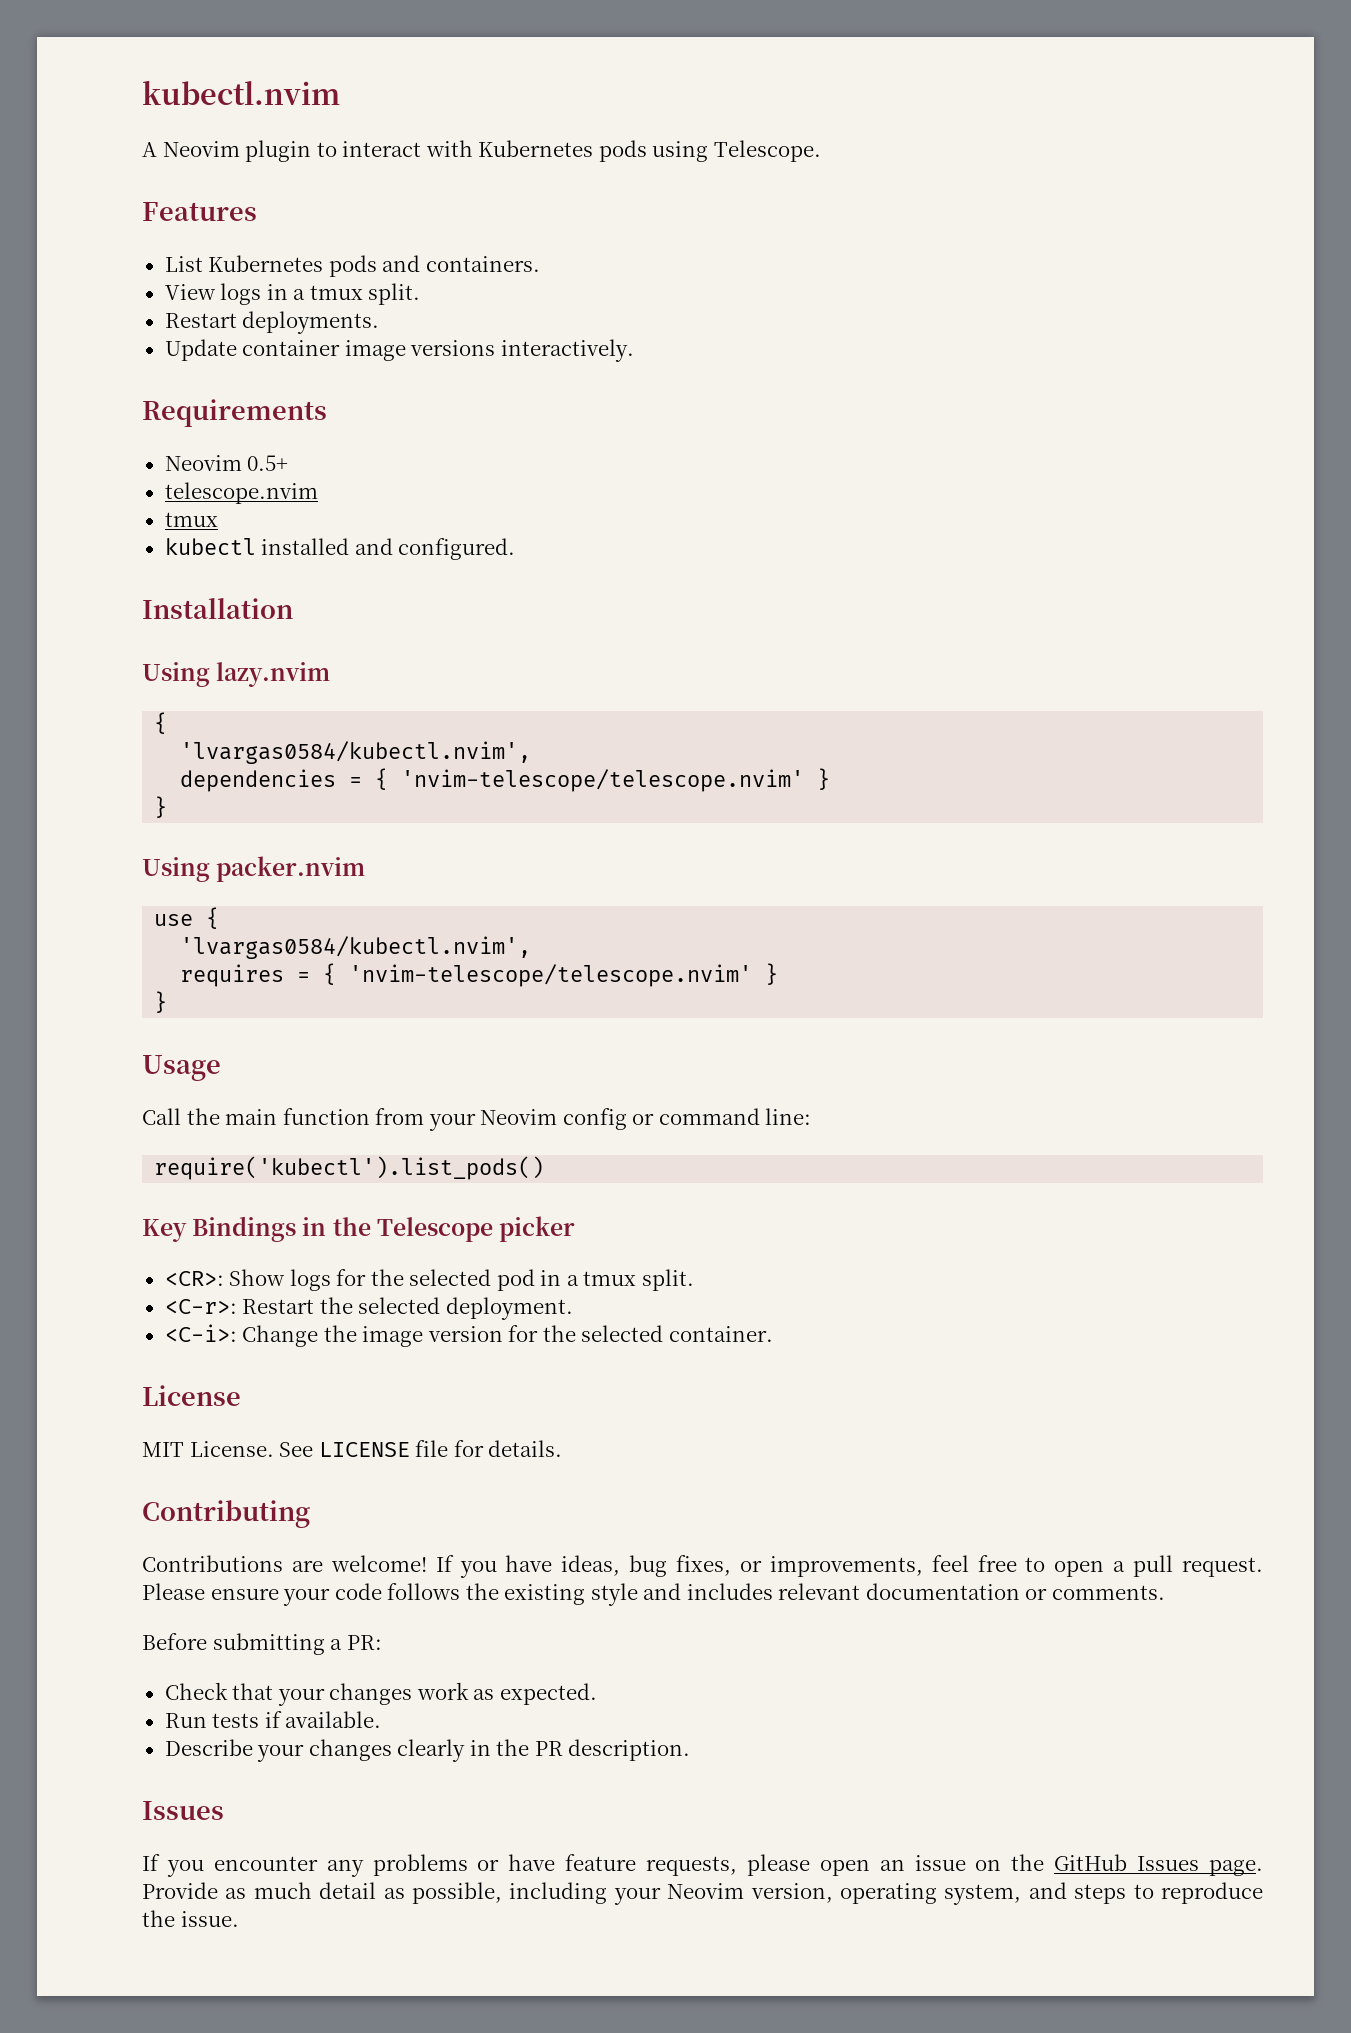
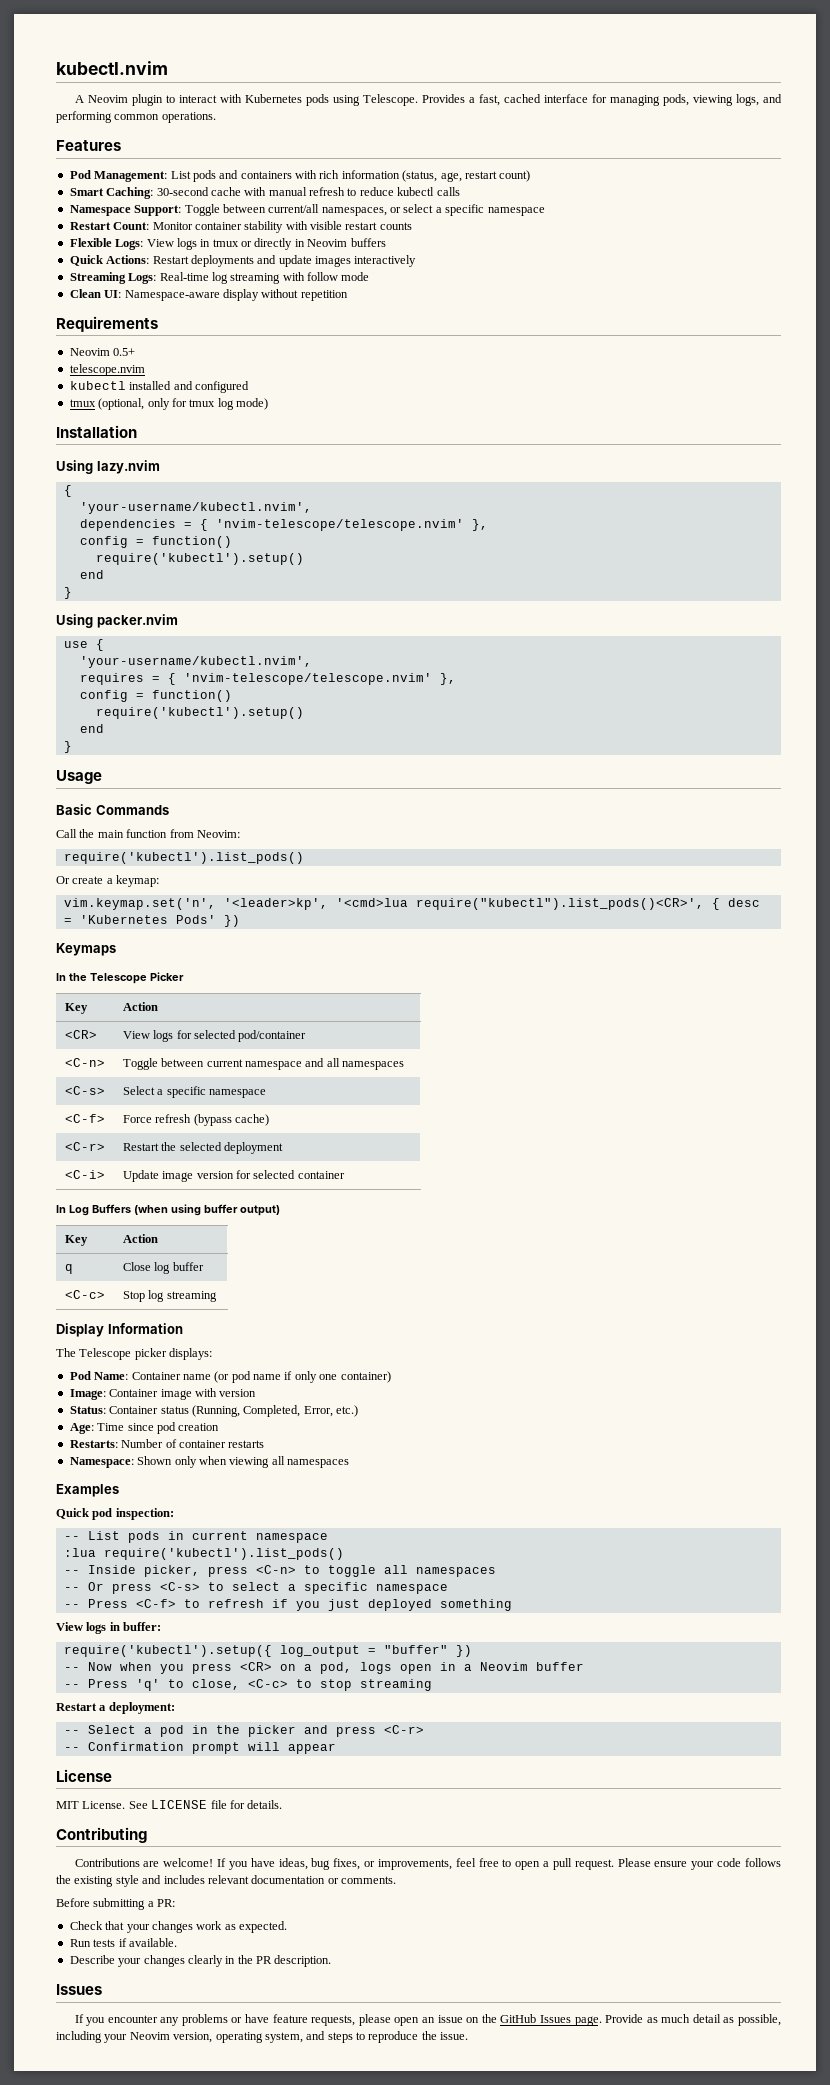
[142,202,257,221] [164,255,540,277] [164,283,421,305] [164,311,380,334] [164,339,634,362] // Features // List Kubernetes pods and containers. // View logs in a tmux split. // Restart deployments. // Update container image versions interactively. -> [421,94,782,106] [56,111,216,123] [56,140,121,151] [69,170,531,182] [69,187,460,199] [69,204,545,216] [69,221,412,233] [69,238,386,250] [69,255,417,267] [69,272,370,284] [69,289,348,301] Provides a fast, cached interface for managing pods, viewing logs, and performing common operations. // Features // Pod Management: List pods and containers with rich information (status, age, restart count) // Smart Caching: 30-second cache with manual refresh to reduce kubectl calls // Namespace Support: Toggle between current/all namespaces, or select a specific namespace // Restart Count: Monitor container stability with visible restart counts // Flexible Logs: View logs in tmux or directly in Neovim buffers // Quick Actions: Restart deployments and update images interactively // Streaming Logs: Real-time log streaming with follow mode // Clean UI: Namespace-aware display without repetition
[164,512,218,527] // tmux -> (145, 370) none
[398,538,516,560] configured. -> [194,381,249,393] [69,398,268,410] configured // tmux (optional, only for tmux log mode)
[180,741,532,764] 'lvargas0584/kubectl.nvim', -> [79,502,312,514] 'your-username/kubectl.nvim',
[817,768,831,790] } -> [471,519,488,531] [79,536,232,548] [95,553,304,565] [79,570,104,579] }, // config = function() // require('kubectl').setup() // end
[180,936,532,959] 'lvargas0584/kubectl.nvim', -> [79,656,312,668] 'your-username/kubectl.nvim',
[765,963,779,985] } -> [439,673,456,685] [79,690,232,702] [95,707,304,719] [79,724,104,733] }, // config = function() // require('kubectl').setup() // end
(221, 1068) none -> [56,804,169,815] // Basic Commands
[428,1108,812,1131] [154,1156,545,1180] [142,1216,576,1242] [164,1269,694,1291] [164,1297,573,1320] [164,1324,773,1347] your Neovim config or command line: // require('kubectl').list_pods() // Key Bindings in the Telescope picker // <CR>: Show logs for the selected pod in a tmux split. // <C-r>: Restart the selected deployment. // <C-i>: Change the image version for the selected container. -> [196,830,240,838] [63,852,304,864] [56,875,160,887] [63,898,760,910] [63,915,240,927] [56,943,116,956] [56,972,184,984] [64,1003,88,1014] [122,1002,158,1011] [64,1030,97,1039] [122,1030,307,1042] [64,1058,105,1067] [122,1058,405,1070] [64,1086,105,1095] [122,1086,266,1098] [64,1114,105,1123] [122,1114,269,1126] [64,1142,105,1151] [122,1142,283,1154] [64,1170,105,1179] [122,1170,345,1182] [56,1204,280,1216] [64,1235,88,1246] [122,1234,158,1243] [64,1264,73,1274] [122,1262,204,1274] [64,1290,105,1299] [122,1290,217,1302] [56,1323,183,1337] [56,1348,213,1360] [69,1371,391,1383] [69,1388,257,1400] [69,1405,358,1417] [69,1422,220,1434] [69,1439,265,1448] [69,1456,349,1468] [56,1484,119,1497] [56,1508,174,1520] [63,1531,328,1543] [63,1548,344,1560] [63,1565,496,1577] [63,1582,448,1594] [63,1599,512,1611] [56,1622,162,1634] [63,1645,472,1657] [63,1662,584,1674] [63,1679,432,1691] [56,1702,175,1714] [63,1725,424,1737] [63,1742,336,1754] Neovim: // require('kubectl').list_pods() // Or create a keymap: // vim.keymap.set('n', '<leader>kp', '<cmd>lua require("kubectl").list_pods()<CR>', { desc = 'Kubernetes Pods' }) // Keymaps // In the Telescope Picker // Key | Action // <CR> | View logs for selected pod/container // <C-n> | Toggle between current namespace and all namespaces // <C-s> | Select a specific namespace // <C-f> | Force refresh (bypass cache) // <C-r> | Restart the selected deployment // <C-i> | Update image version for selected container // In Log Buffers (when using buffer output) // Key | Action // q | Close log buffer // <C-c> | Stop log streaming // Display Information // The Telescope picker displays: // Pod Name: Container name (or pod name if only one container) // Image: Container image with version // Status: Container status (Running, Completed, Error, etc.) // Age: Time since pod creation // Restarts: Number of container restarts // Namespace: Shown only when viewing all namespaces // Examples // Quick pod inspection: // -- List pods in current namespace // :lua require('kubectl').list_pods() // -- Inside picker, press <C-n> to toggle all namespaces // -- Or press <C-s> to select a specific namespace // -- Press <C-f> to refresh if you just deployed something // View logs in buffer: // require('kubectl').setup({ log_output = "buffer" }) // -- Now when you press <CR> on a pod, logs open in a Neovim buffer // -- Press 'q' to close, <C-c> to stop streaming // Restart a deployment: // -- Select a pod in the picker and press <C-r> // -- Confirmation prompt will appear

